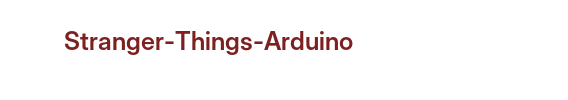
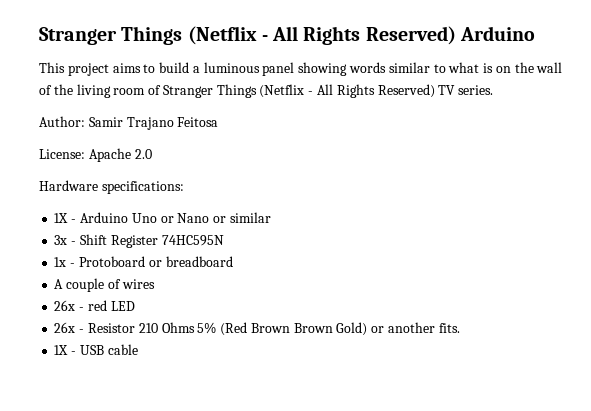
[64,31,353,55] Stranger-Things-Arduino -> [39,26,535,45] [39,62,563,76] [39,84,494,98] [39,116,219,130] [39,148,152,162] [39,180,184,194] [54,212,271,223] [54,234,224,248] [54,256,233,267] [54,278,155,292] [54,300,135,311] [54,322,460,336] [54,344,138,355] Stranger Things (Netflix - All Rights Reserved) Arduino // This project aims to build a luminous panel showing words similar to what is on the wall of the living room of Stranger Things (Netflix - All Rights Reserved) TV series. // Author: Samir Trajano Feitosa // License: Apache 2.0 // Hardware specifications: // 1X - Arduino Uno or Nano or similar // 3x - Shift Register 74HC595N // 1x - Protoboard or breadboard // A couple of wires // 26x - red LED // 26x - Resistor 210 Ohms 5% (Red Brown Brown Gold) or another fits. // 1X - USB cable

